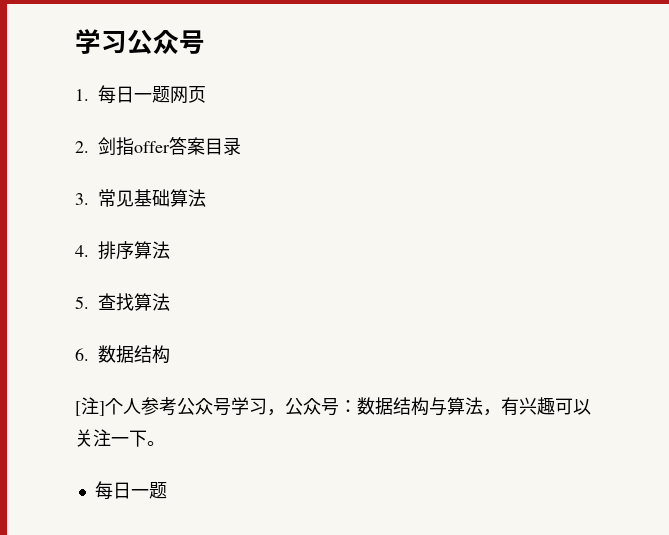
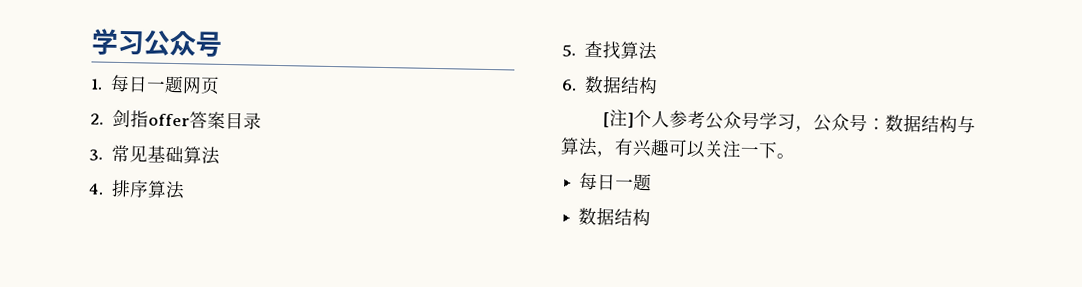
(167, 490) none -> [578,207,652,227] // 数据结构

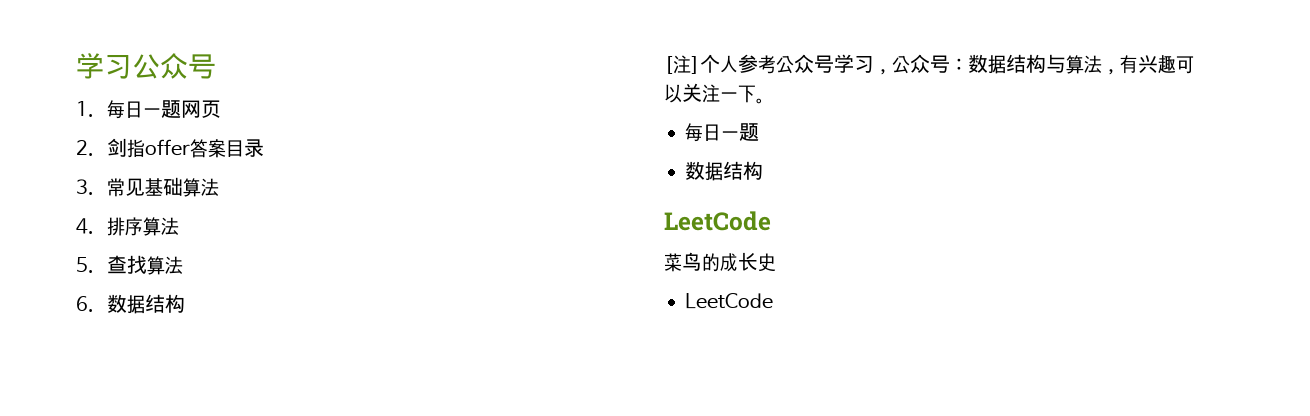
(652, 217) none -> [664,211,771,231] [664,252,776,272] [685,293,774,309] // LeetCode // 菜鸟的成长史 // LeetCode

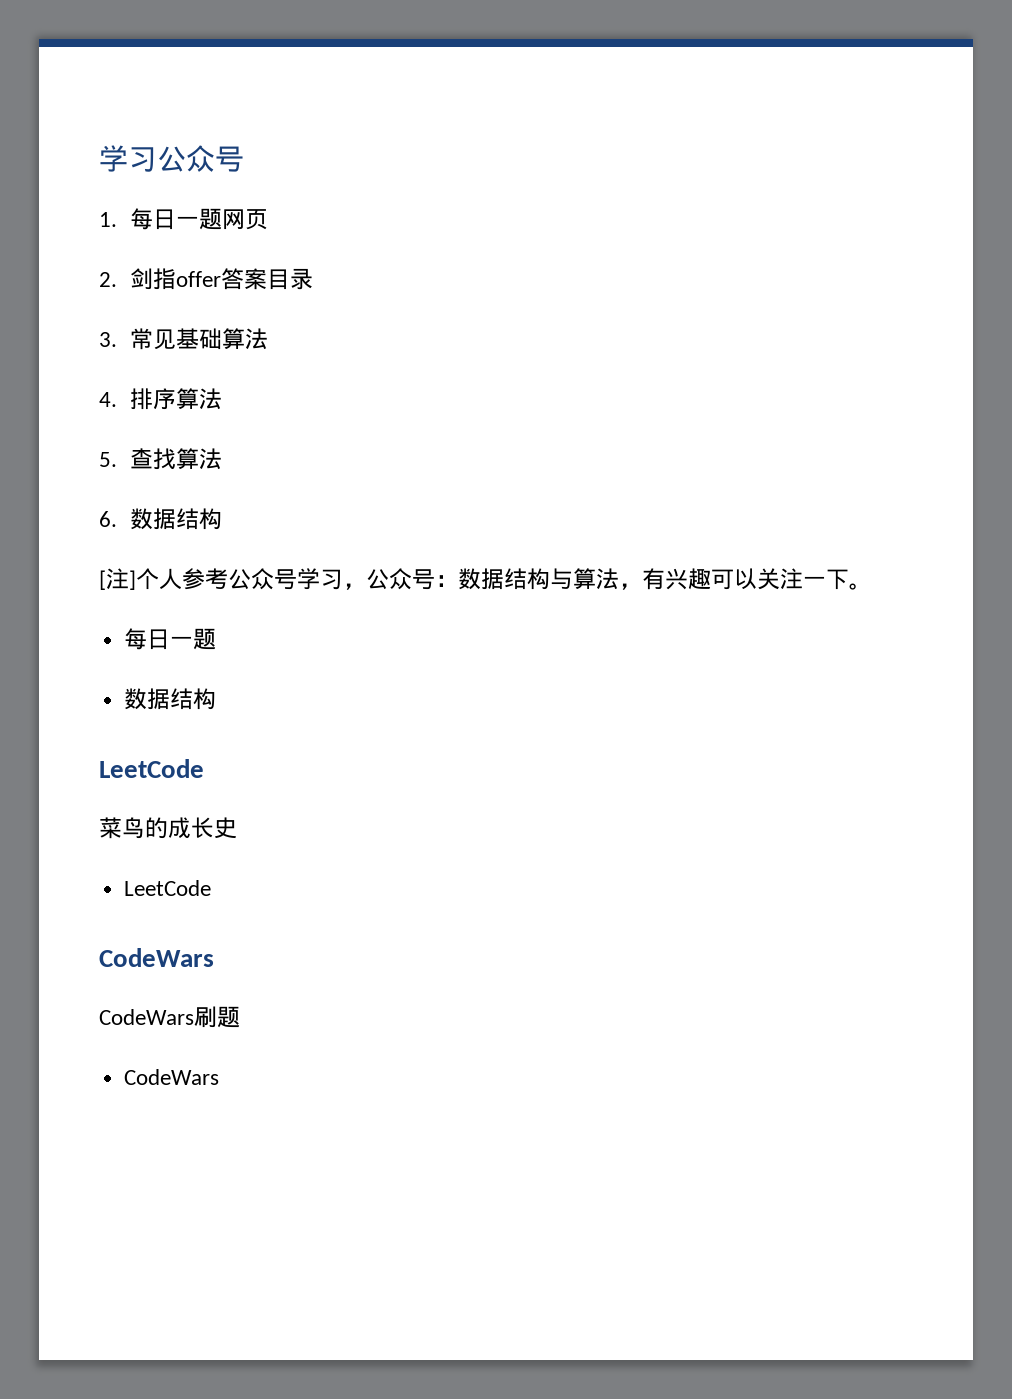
(774, 301) none -> [99,948,214,967] [99,1006,240,1028] [124,1069,220,1085] // CodeWars // CodeWars刷题 // CodeWars

